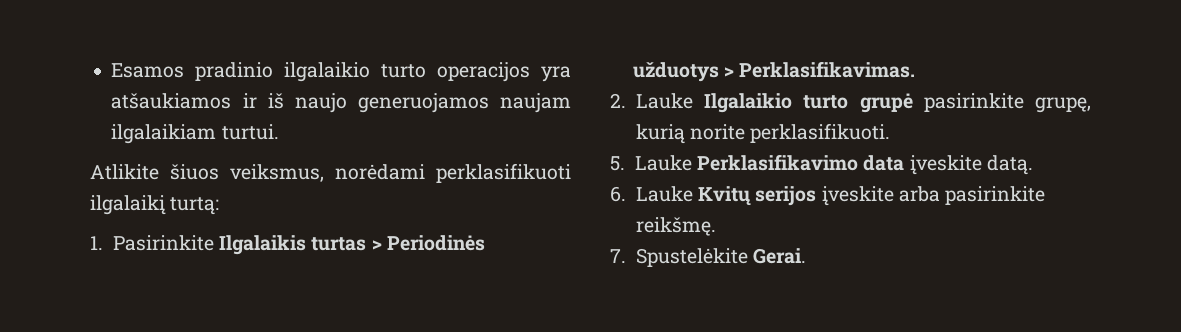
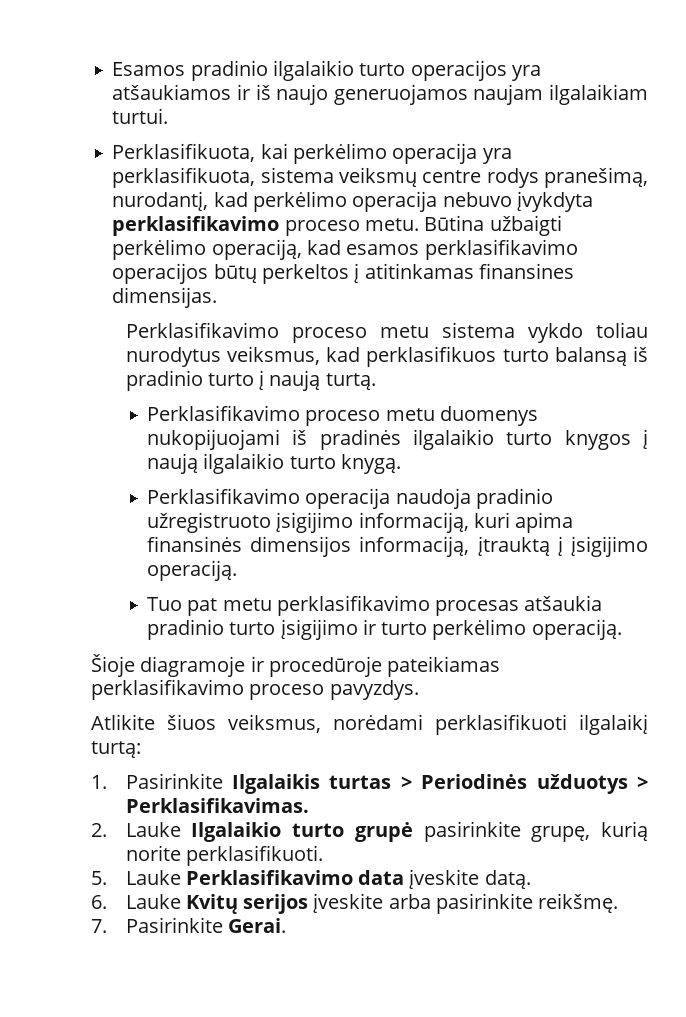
(279, 132) none -> [112,143,512,164] [112,167,648,188] [112,191,593,212] [112,215,562,236] [112,239,578,260] [112,263,574,284] [112,287,218,308] [125,322,648,343] [125,346,648,367] [125,370,376,391] [147,405,538,426] [147,429,648,450] [147,453,401,474] [147,488,553,509] [147,512,574,533] [147,536,649,557] [147,560,238,581] [147,595,603,616] [147,619,622,640] [91,654,501,677] [91,679,419,700] // Perklasifikuota, kai perkėlimo operacija yra perklasifikuota, sistema veiksmų centre rodys pranešimą, nurodantį, kad perkėlimo operacija nebuvo įvykdyta perklasifikavimo proceso metu. Būtina užbaigti perkėlimo operaciją, kad esamos perklasifikavimo operacijos būtų perkeltos į atitinkamas finansines dimensijas. // Perklasifikavimo proceso metu sistema vykdo toliau nurodytus veiksmus, kad perklasifikuos turto balansą iš pradinio turto į naują turtą. // Perklasifikavimo proceso metu duomenys nukopijuojami iš pradinės ilgalaikio turto knygos į naują ilgalaikio turto knygą. // Perklasifikavimo operacija naudoja pradinio užregistruoto įsigijimo informaciją, kuri apima finansinės dimensijos informaciją, įtrauktą į įsigijimo operaciją. // Tuo pat metu perklasifikavimo procesas atšaukia pradinio turto įsigijimo ir turto perkėlimo operaciją. // Šioje diagramoje ir procedūroje pateikiamas perklasifikavimo proceso pavyzdys.
[635,248,748,267] Spustelėkite -> [125,917,223,933] Pasirinkite

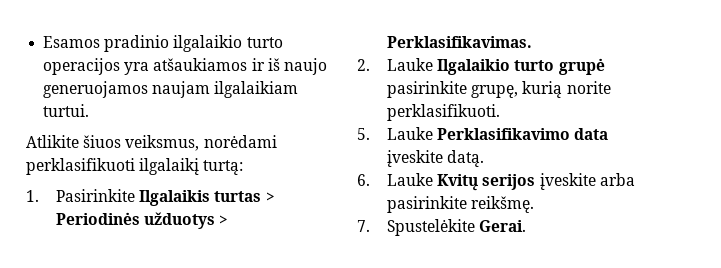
[112,143,512,164] [112,167,648,188] [112,191,593,212] [112,215,562,236] [112,239,578,260] [112,263,574,284] [112,287,218,308] [125,322,648,343] [125,346,648,367] [125,370,376,391] [147,405,538,426] [147,429,648,450] [147,453,401,474] [147,488,553,509] [147,512,574,533] [147,536,649,557] [147,560,238,581] [147,595,603,616] [147,619,622,640] [91,654,501,677] [91,679,419,700] // Perklasifikuota, kai perkėlimo operacija yra perklasifikuota, sistema veiksmų centre rodys pranešimą, nurodantį, kad perkėlimo operacija nebuvo įvykdyta perklasifikavimo proceso metu. Būtina užbaigti perkėlimo operaciją, kad esamos perklasifikavimo operacijos būtų perkeltos į atitinkamas finansines dimensijas. // Perklasifikavimo proceso metu sistema vykdo toliau nurodytus veiksmus, kad perklasifikuos turto balansą iš pradinio turto į naują turtą. // Perklasifikavimo proceso metu duomenys nukopijuojami iš pradinės ilgalaikio turto knygos į naują ilgalaikio turto knygą. // Perklasifikavimo operacija naudoja pradinio užregistruoto įsigijimo informaciją, kuri apima finansinės dimensijos informaciją, įtrauktą į įsigijimo operaciją. // Tuo pat metu perklasifikavimo procesas atšaukia pradinio turto įsigijimo ir turto perkėlimo operaciją. // Šioje diagramoje ir procedūroje pateikiamas perklasifikavimo proceso pavyzdys. -> (90, 110) none
[125,917,223,933] Pasirinkite -> [387,219,476,236] Spustelėkite

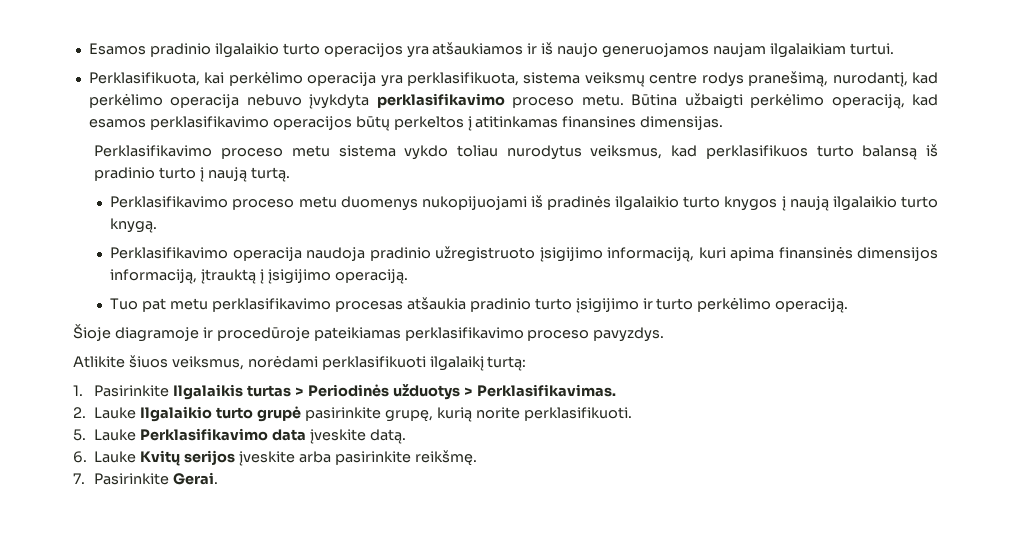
(90, 110) none -> [88,71,939,87] [88,93,938,109] [88,116,724,131] [94,144,939,160] [94,167,291,182] [110,195,939,211] [110,218,158,233] [110,246,939,262] [110,269,408,284] [110,297,849,313] [73,324,665,342] // Perklasifikuota, kai perkėlimo operacija yra perklasifikuota, sistema veiksmų centre rodys pranešimą, nurodantį, kad perkėlimo operacija nebuvo įvykdyta perklasifikavimo proceso metu. Būtina užbaigti perkėlimo operaciją, kad esamos perklasifikavimo operacijos būtų perkeltos į atitinkamas finansines dimensijas. // Perklasifikavimo proceso metu sistema vykdo toliau nurodytus veiksmus, kad perklasifikuos turto balansą iš pradinio turto į naują turtą. // Perklasifikavimo proceso metu duomenys nukopijuojami iš pradinės ilgalaikio turto knygos į naują ilgalaikio turto knygą. // Perklasifikavimo operacija naudoja pradinio užregistruoto įsigijimo informaciją, kuri apima finansinės dimensijos informaciją, įtrauktą į įsigijimo operaciją. // Tuo pat metu perklasifikavimo procesas atšaukia pradinio turto įsigijimo ir turto perkėlimo operaciją. // Šioje diagramoje ir procedūroje pateikiamas perklasifikavimo proceso pavyzdys.
[387,219,476,236] Spustelėkite -> [94,473,170,485] Pasirinkite

